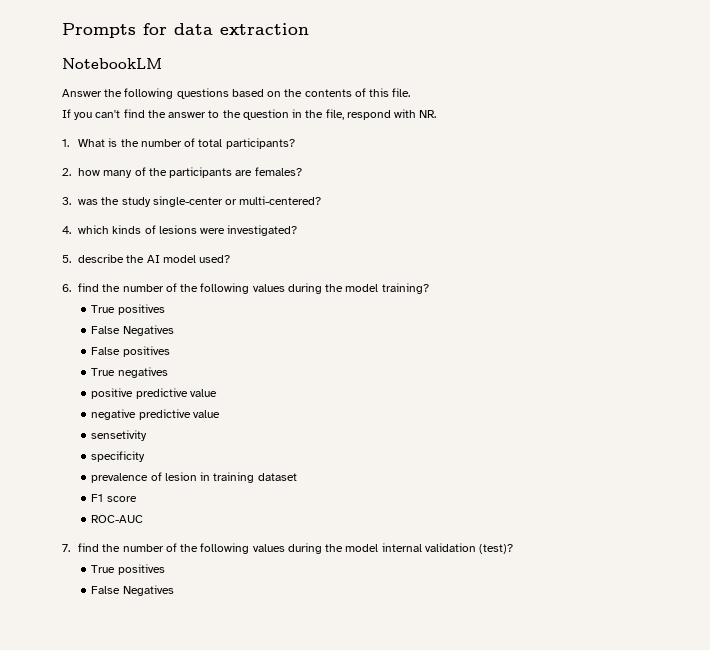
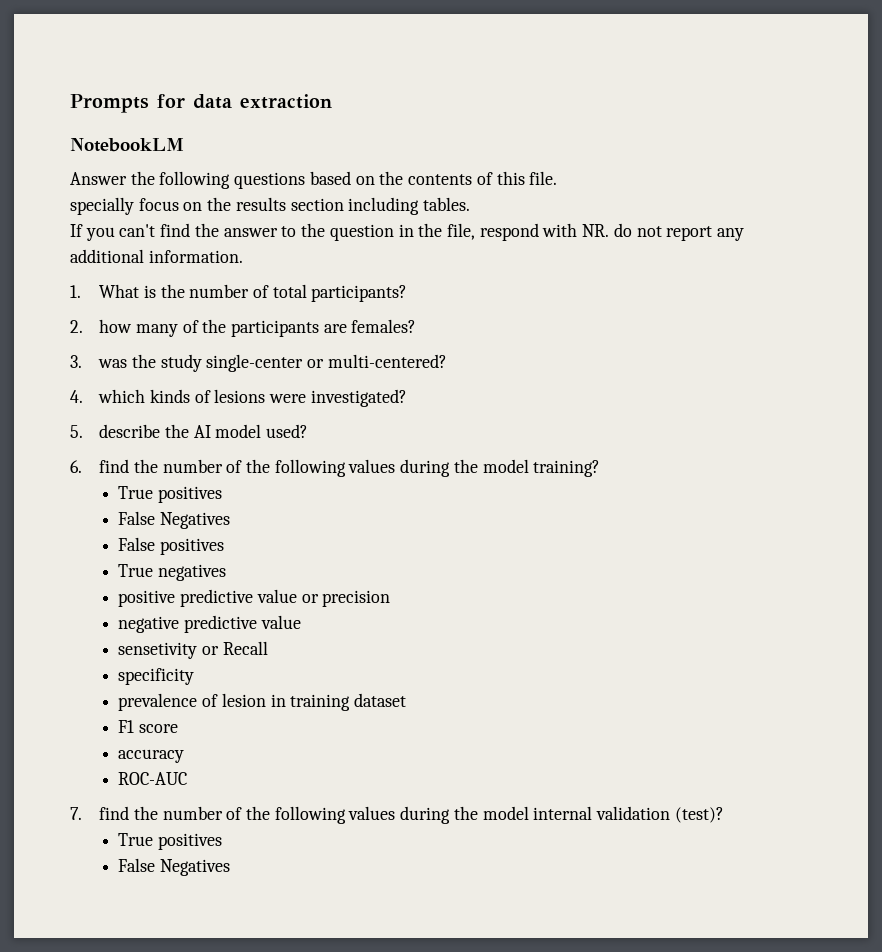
(411, 92) none -> [70,197,471,215] // specially focus on the results section including tables.
(437, 114) none -> [613,223,745,241] [70,249,243,263] do not report any additional information.
(217, 393) none -> [301,590,391,607] or precision
(148, 435) none -> [202,641,268,655] or Recall
(137, 499) none -> [118,749,185,763] // accuracy

